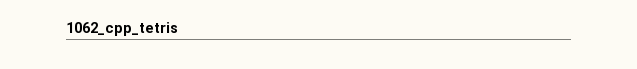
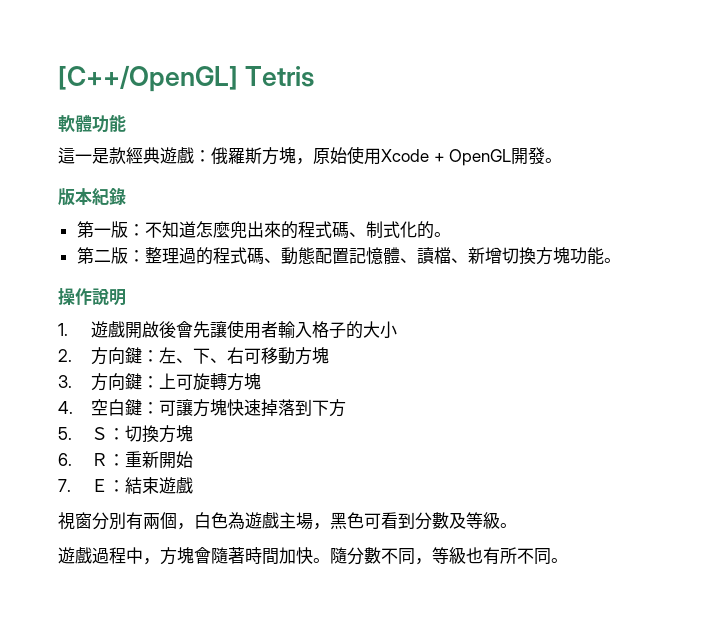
[66,22,178,36] 1062_cpp_tetris -> [58,65,315,92] [58,114,126,133] [58,146,563,166] [58,188,126,206] [76,221,451,239] [76,247,621,265] [58,288,126,306] [58,320,397,339] [58,347,329,365] [58,373,261,391] [58,399,346,417] [58,425,193,443] [58,451,193,469] [58,477,193,494] [58,512,517,530] [58,547,568,565] [C++/OpenGL] Tetris // 軟體功能 // 這一是款經典遊戲：俄羅斯方塊，原始使用Xcode + OpenGL開發。 // 版本紀錄 // 第一版：不知道怎麼兜出來的程式碼、制式化的。 // 第二版：整理過的程式碼、動態配置記憶體、讀檔、新增切換方塊功能。 // 操作說明 // 1.遊戲開啟後會先讓使用者輸入格子的大小 // 2.方向鍵：左、下、右可移動方塊 // 3.方向鍵：上可旋轉方塊 // 4.空白鍵：可讓方塊快速掉落到下方 // 5.Ｓ：切換方塊 // 6.Ｒ：重新開始 // 7.Ｅ：結束遊戲 // 視窗分別有兩個，白色為遊戲主場，黑色可看到分數及等級。 // 遊戲過程中，方塊會隨著時間加快。隨分數不同，等級也有所不同。

